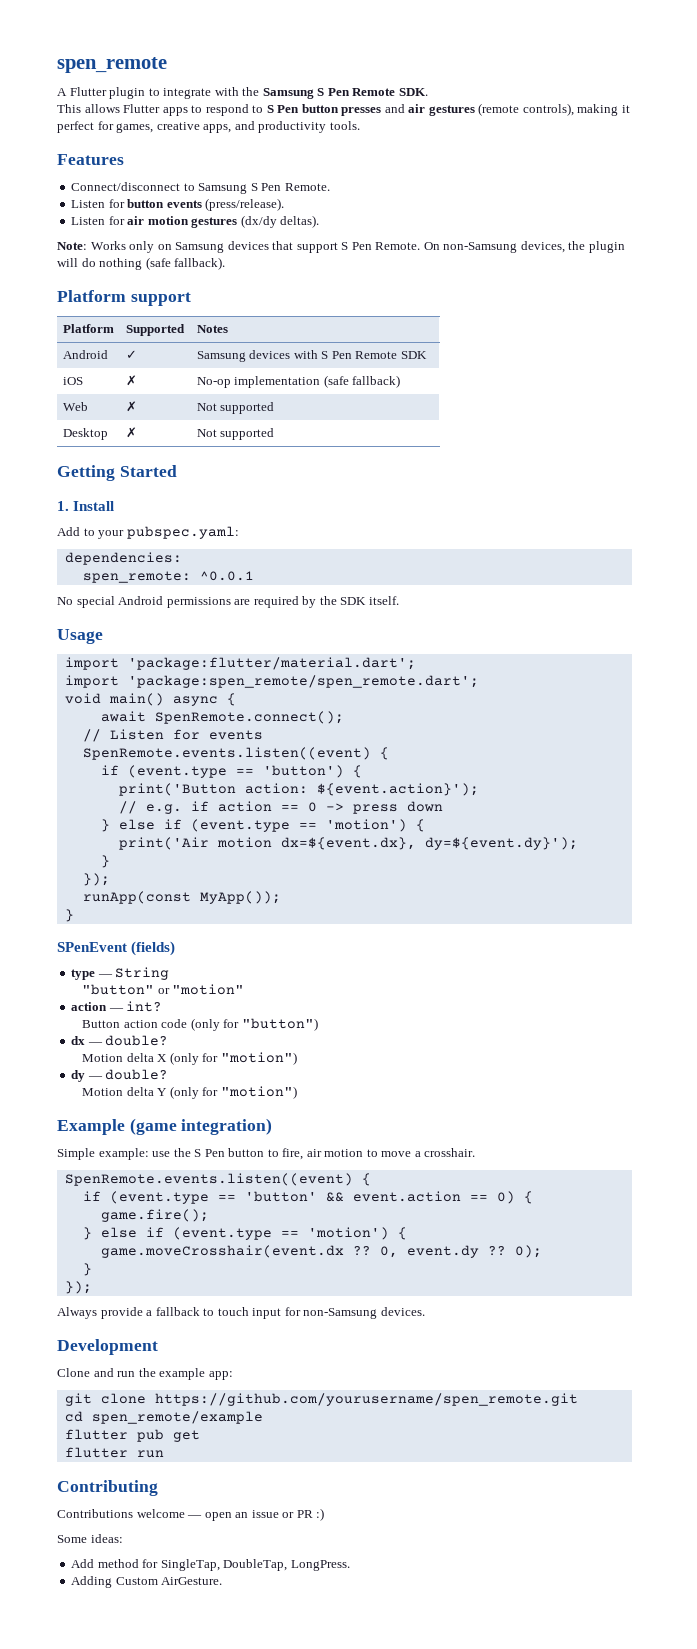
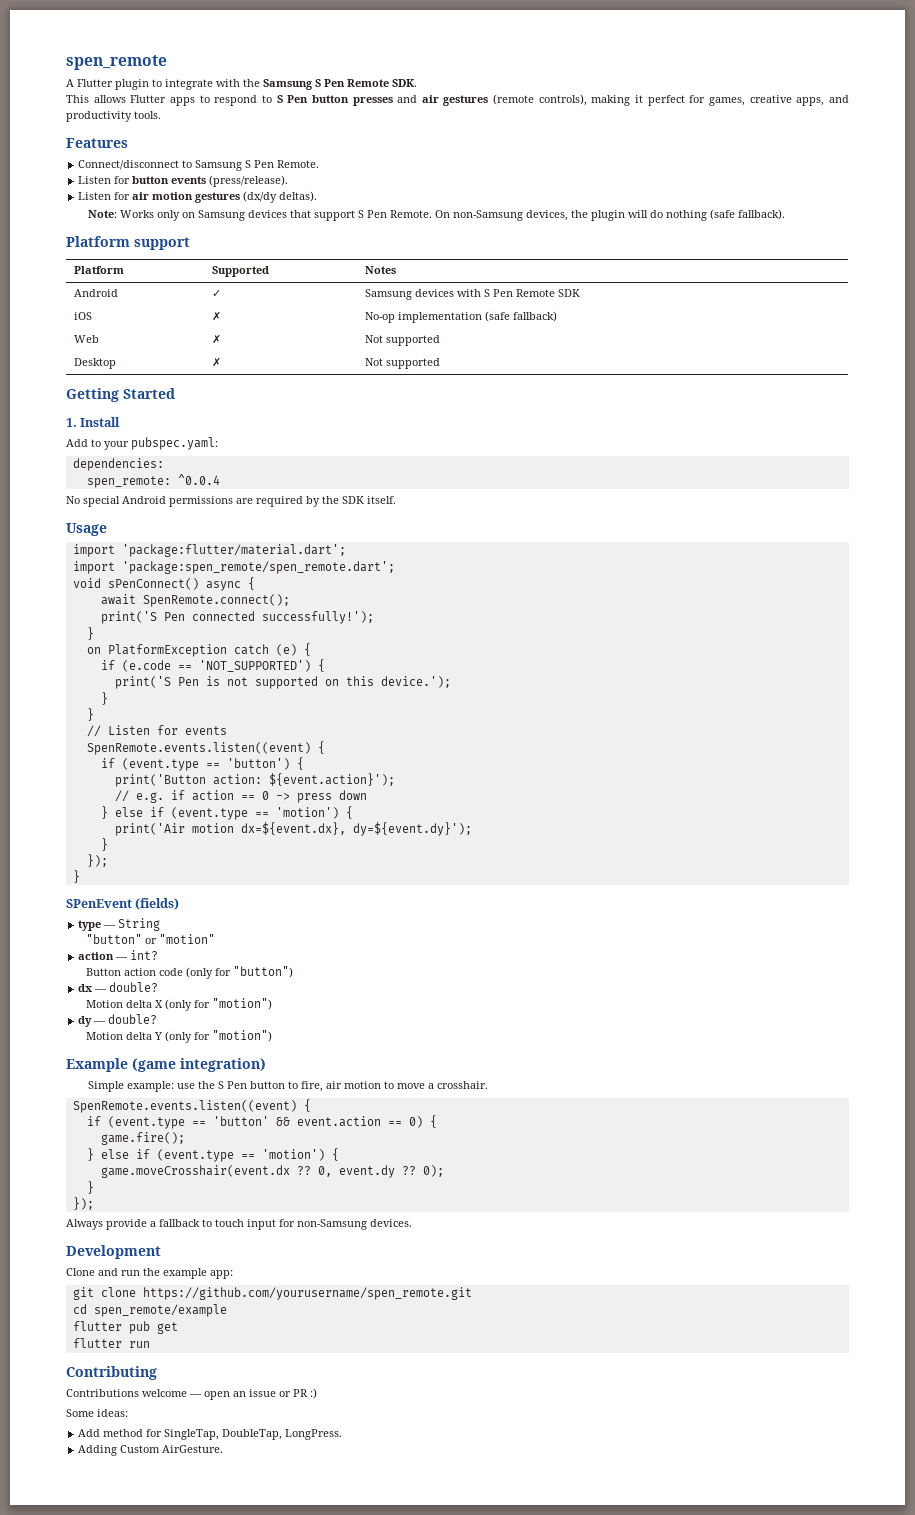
[199,571,254,581] ^0.0.1 -> [177,474,220,485] ^0.0.4
[108,693,164,706] main() -> [107,578,199,590] sPenConnect()
(344, 717) none -> [100,611,374,624] [86,627,94,640] [86,643,311,657] [100,659,325,672] [114,676,451,689] [100,692,108,705] [86,708,94,721] // print('S Pen connected successfully!'); // } // on PlatformException catch (e) { // if (e.code == 'NOT_SUPPORTED') { // print('S Pen is not supported on this device.'); // } // }
[82,891,281,904] // runApp(const MyApp()); -> (108, 860) none

